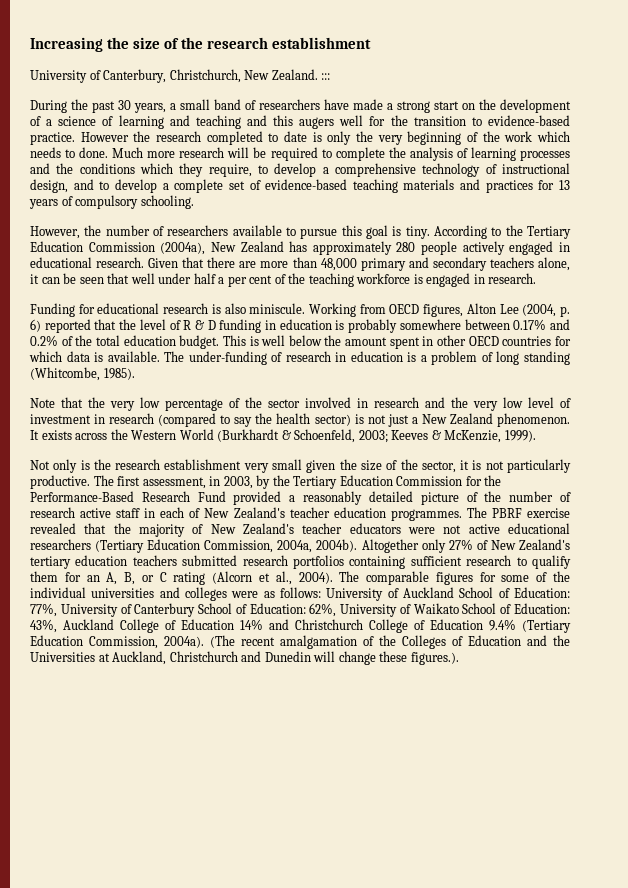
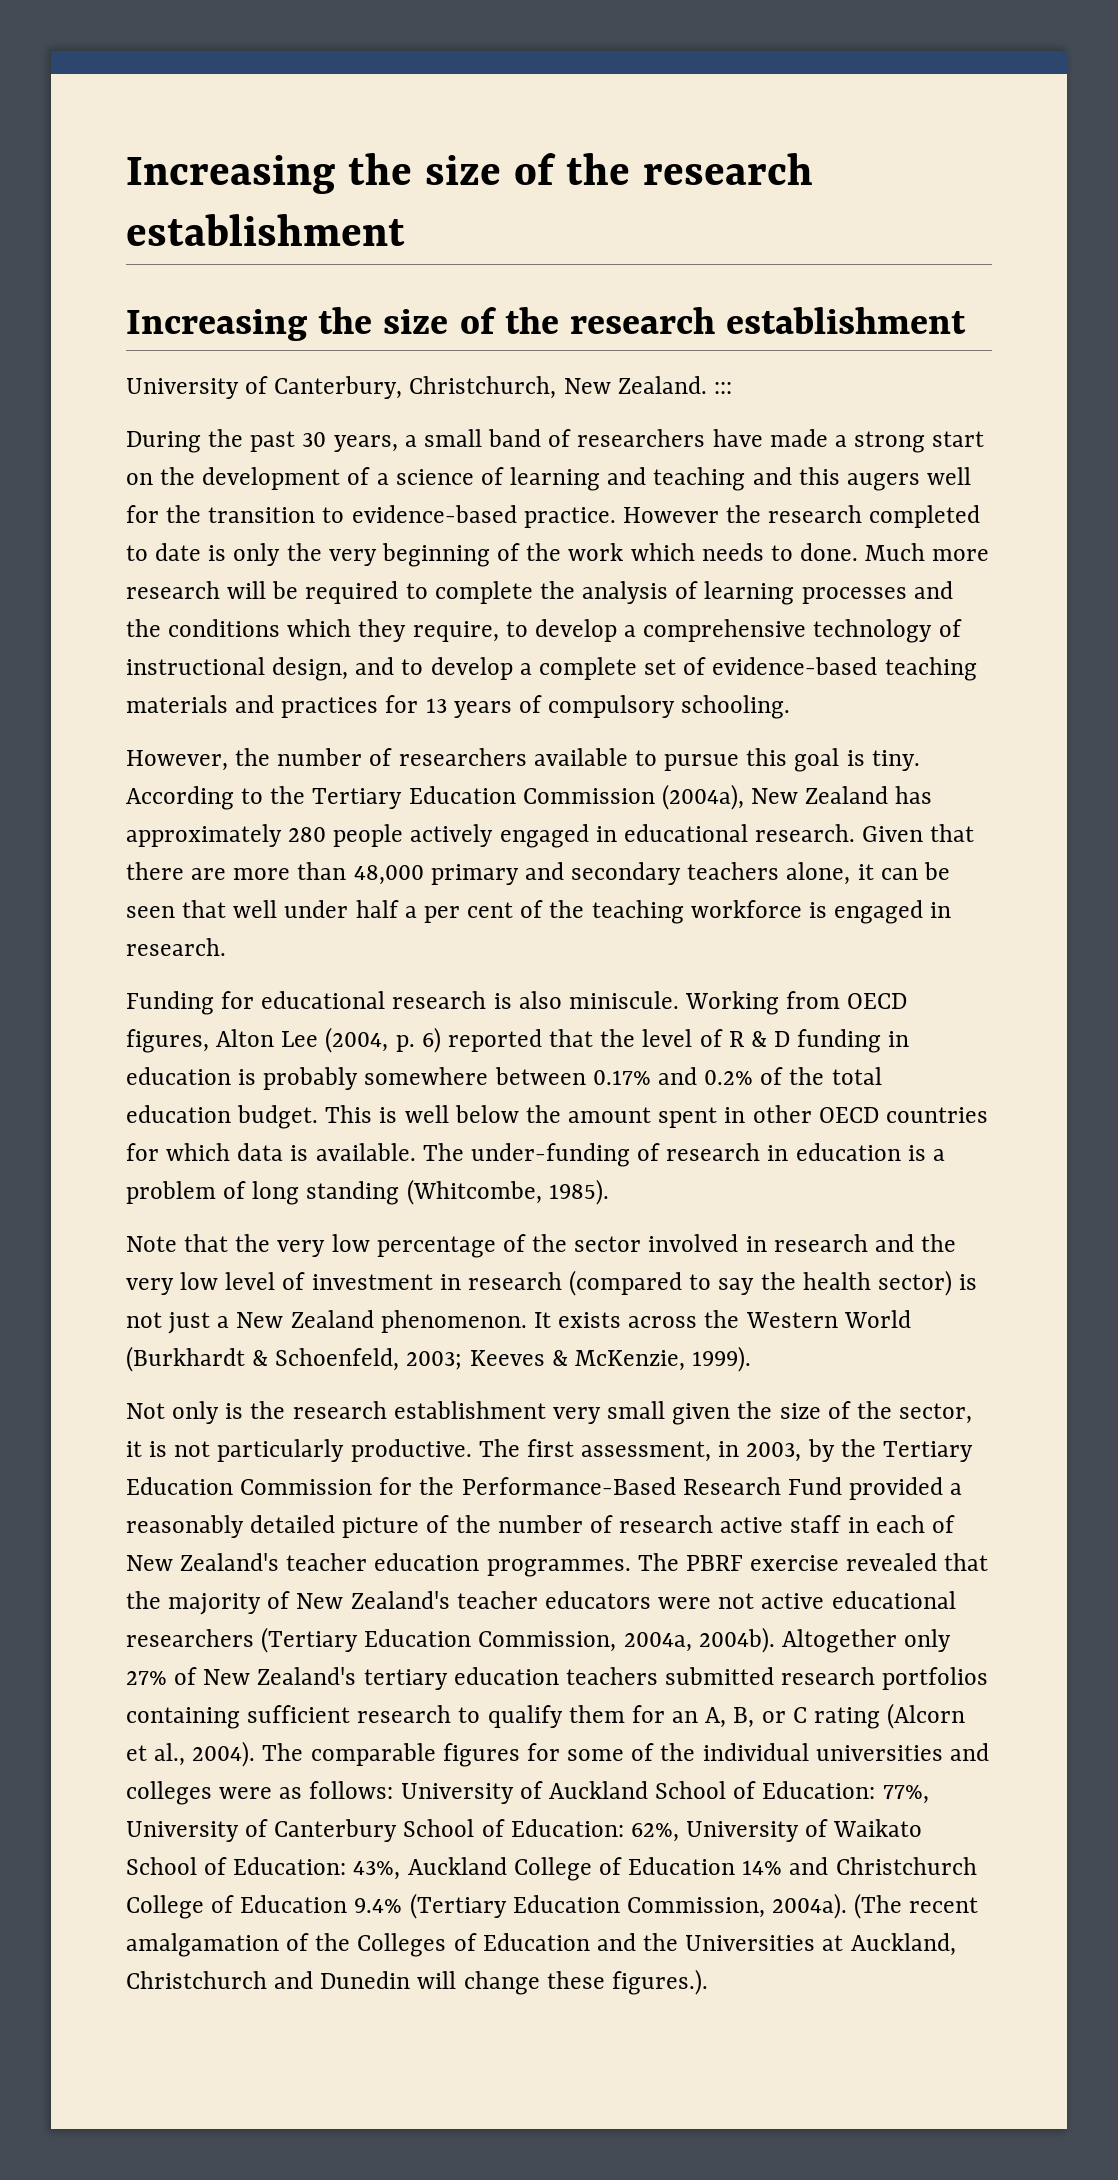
[30,37,372,52] Increasing the size of the research establishment -> [126,153,813,194] [126,214,405,246] [126,307,967,341] Increasing the size of the research establishment // Increasing the size of the research establishment

